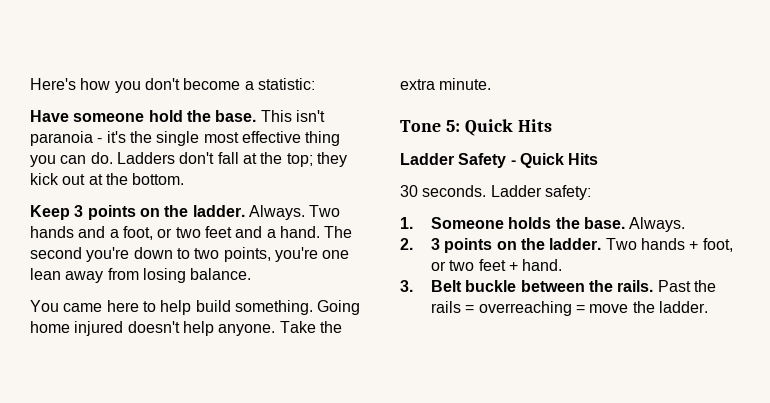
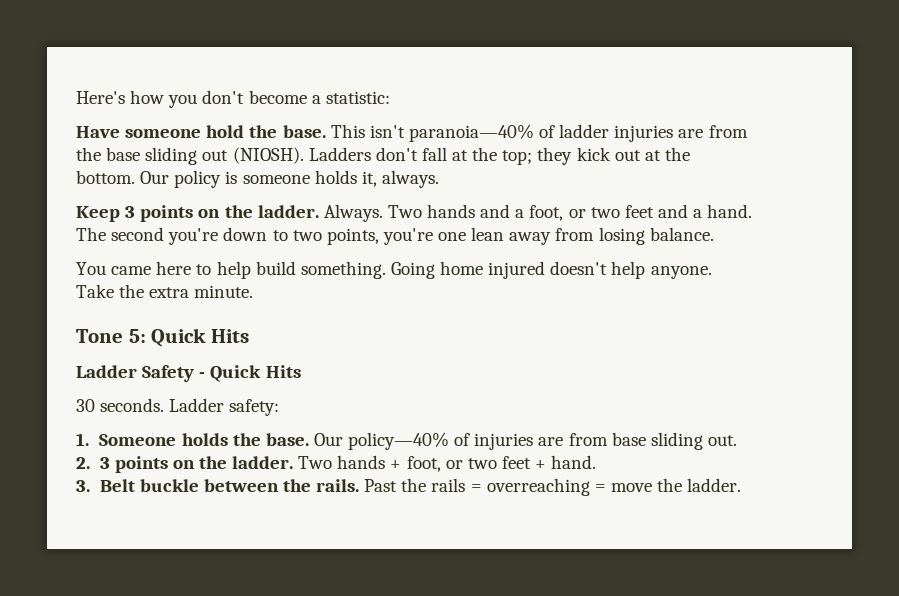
[30,131,341,146] [30,152,113,167] paranoia - it's the single most effective thing you can do. -> [408,124,748,142] [76,147,304,165] paranoia—40% of ladder injuries are from the base sliding out (NIOSH).
(185, 179) none -> [140,170,439,188] Our policy is someone holds it, always.
[629,217,686,232] Always. -> [313,432,737,450] Our policy—40% of injuries are from base sliding out.

